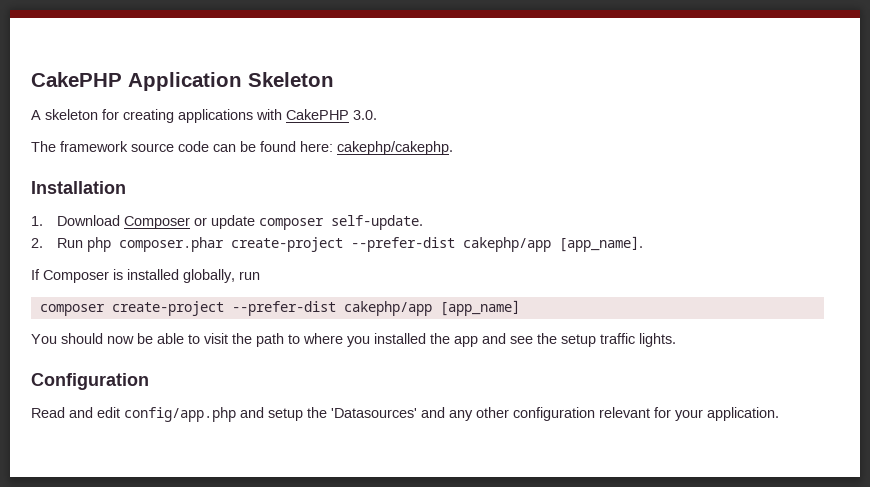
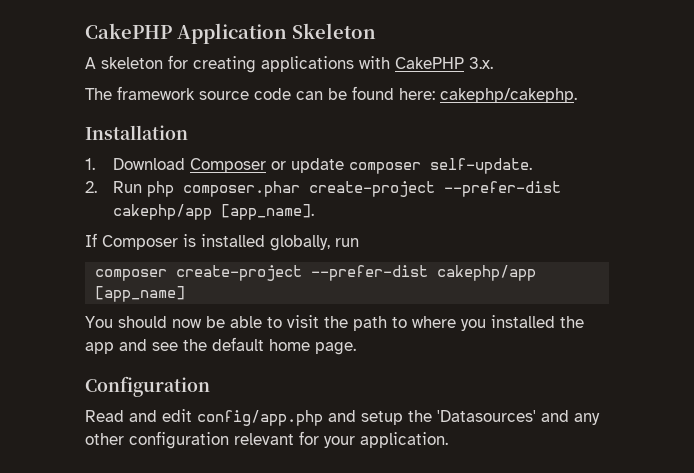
[353,110,377,120] 3.0. -> [469,57,493,69] 3.x.
[561,333,676,347] setup traffic lights. -> [212,337,356,355] default home page.

